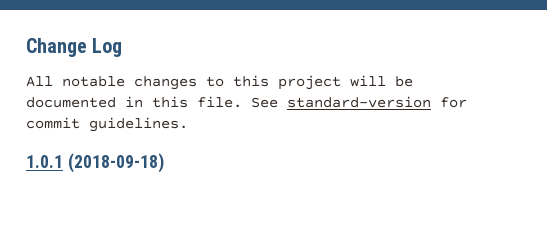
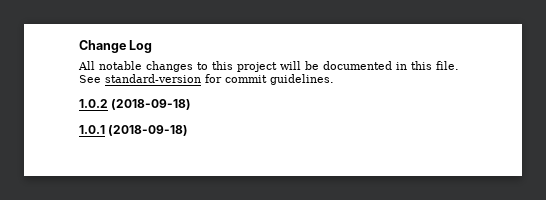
(188, 124) none -> [79,99,192,110] // 1.0.2 (2018-09-18)

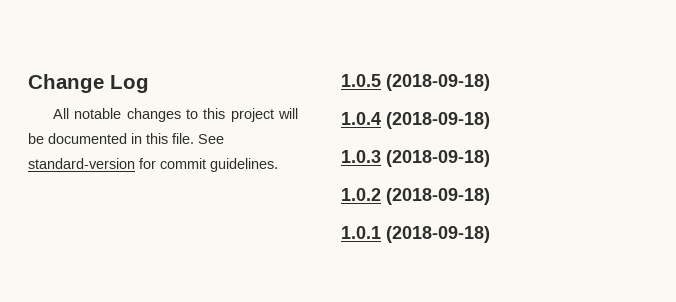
(334, 79) none -> [341,74,490,91] [341,112,490,129] [341,150,490,167] // 1.0.5 (2018-09-18) // 1.0.4 (2018-09-18) // 1.0.3 (2018-09-18)

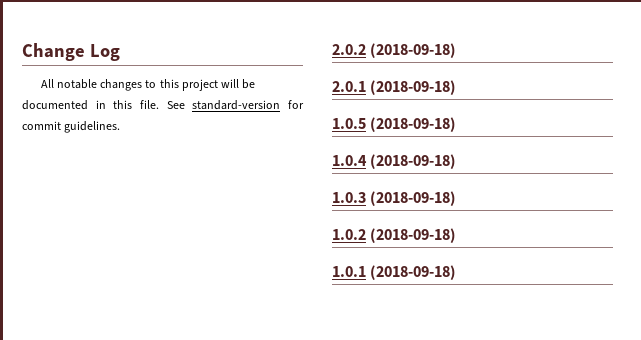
(278, 165) none -> [332,43,457,58] [332,80,457,95] // 2.0.2 (2018-09-18) // 2.0.1 (2018-09-18)

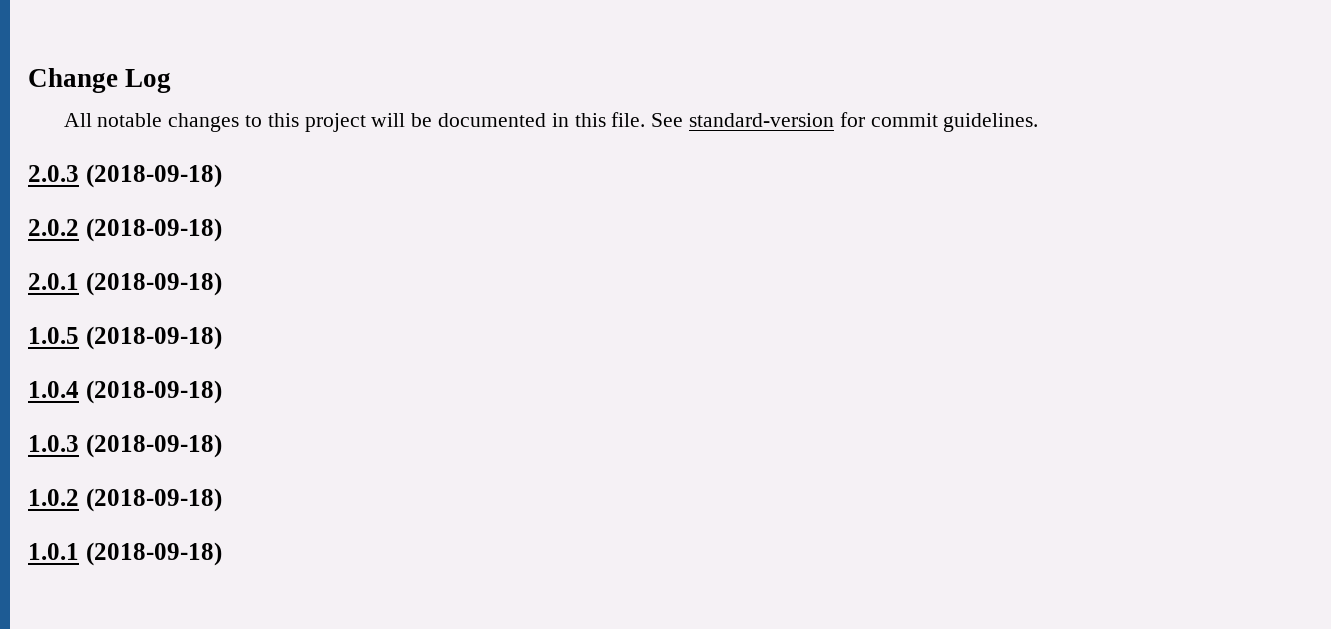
(121, 127) none -> [28,164,222,188] // 2.0.3 (2018-09-18)

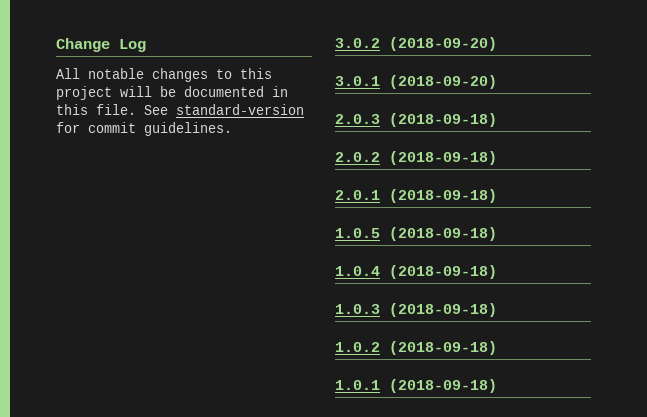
(1039, 122) none -> [335,37,497,51] [335,75,497,89] // 3.0.2 (2018-09-20) // 3.0.1 (2018-09-20)

